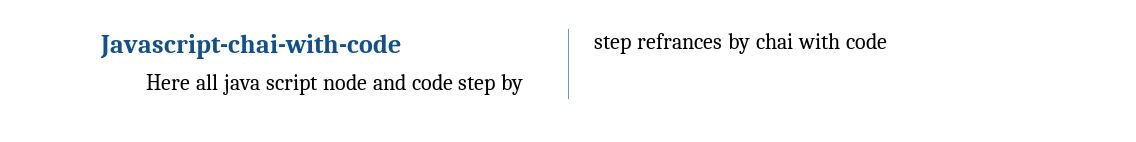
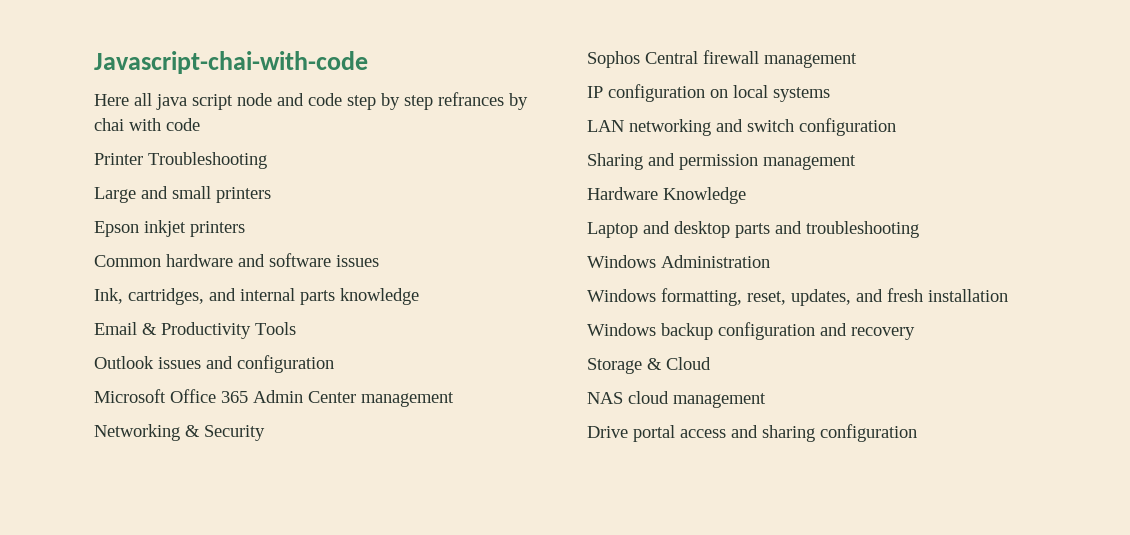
(887, 41) none -> [94,152,267,169] [94,186,271,203] [94,220,245,237] [94,253,379,267] [94,288,419,305] [94,322,296,339] [94,355,334,373] [94,389,454,407] [94,424,265,441] [587,50,857,68] [587,84,830,102] [587,118,896,136] [587,153,856,170] [587,187,746,204] [587,221,919,238] [587,255,770,268] [587,288,1008,306] [587,322,915,340] [587,357,711,374] [587,391,766,408] [587,424,917,442] // Printer Troubleshooting // Large and small printers // Epson inkjet printers // Common hardware and software issues // Ink, cartridges, and internal parts knowledge // Email & Productivity Tools // Outlook issues and configuration // Microsoft Office 365 Admin Center management // Networking & Security // Sophos Central firewall management // IP configuration on local systems // LAN networking and switch configuration // Sharing and permission management // Hardware Knowledge // Laptop and desktop parts and troubleshooting // Windows Administration // Windows formatting, reset, updates, and fresh installation // Windows backup configuration and recovery // Storage & Cloud // NAS cloud management // Drive portal access and sharing configuration

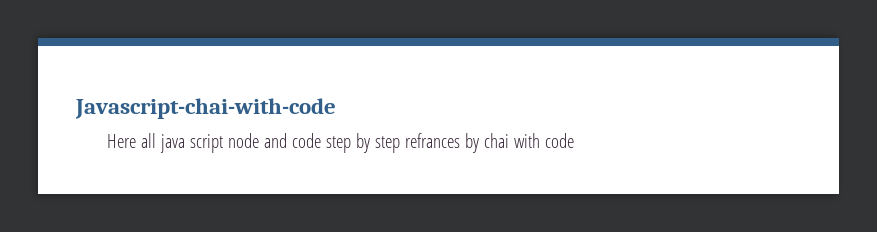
[94,152,267,169] [94,186,271,203] [94,220,245,237] [94,253,379,267] [94,288,419,305] [94,322,296,339] [94,355,334,373] [94,389,454,407] [94,424,265,441] [587,50,857,68] [587,84,830,102] [587,118,896,136] [587,153,856,170] [587,187,746,204] [587,221,919,238] [587,255,770,268] [587,288,1008,306] [587,322,915,340] [587,357,711,374] [587,391,766,408] [587,424,917,442] // Printer Troubleshooting // Large and small printers // Epson inkjet printers // Common hardware and software issues // Ink, cartridges, and internal parts knowledge // Email & Productivity Tools // Outlook issues and configuration // Microsoft Office 365 Admin Center management // Networking & Security // Sophos Central firewall management // IP configuration on local systems // LAN networking and switch configuration // Sharing and permission management // Hardware Knowledge // Laptop and desktop parts and troubleshooting // Windows Administration // Windows formatting, reset, updates, and fresh installation // Windows backup configuration and recovery // Storage & Cloud // NAS cloud management // Drive portal access and sharing configuration -> (575, 140) none

